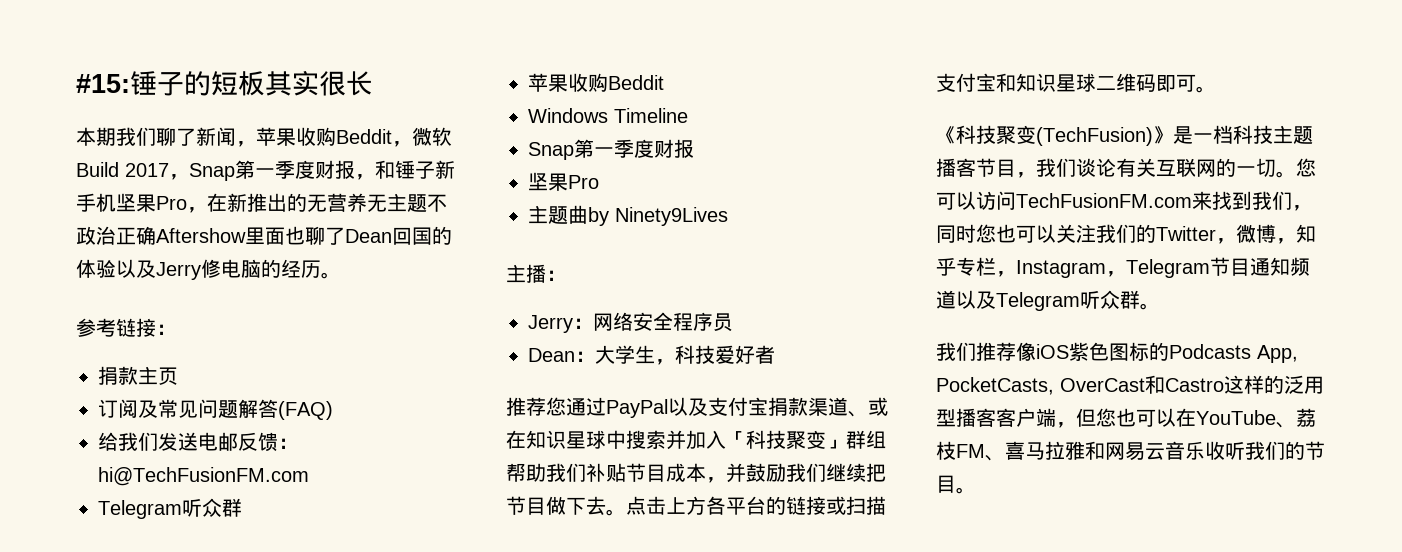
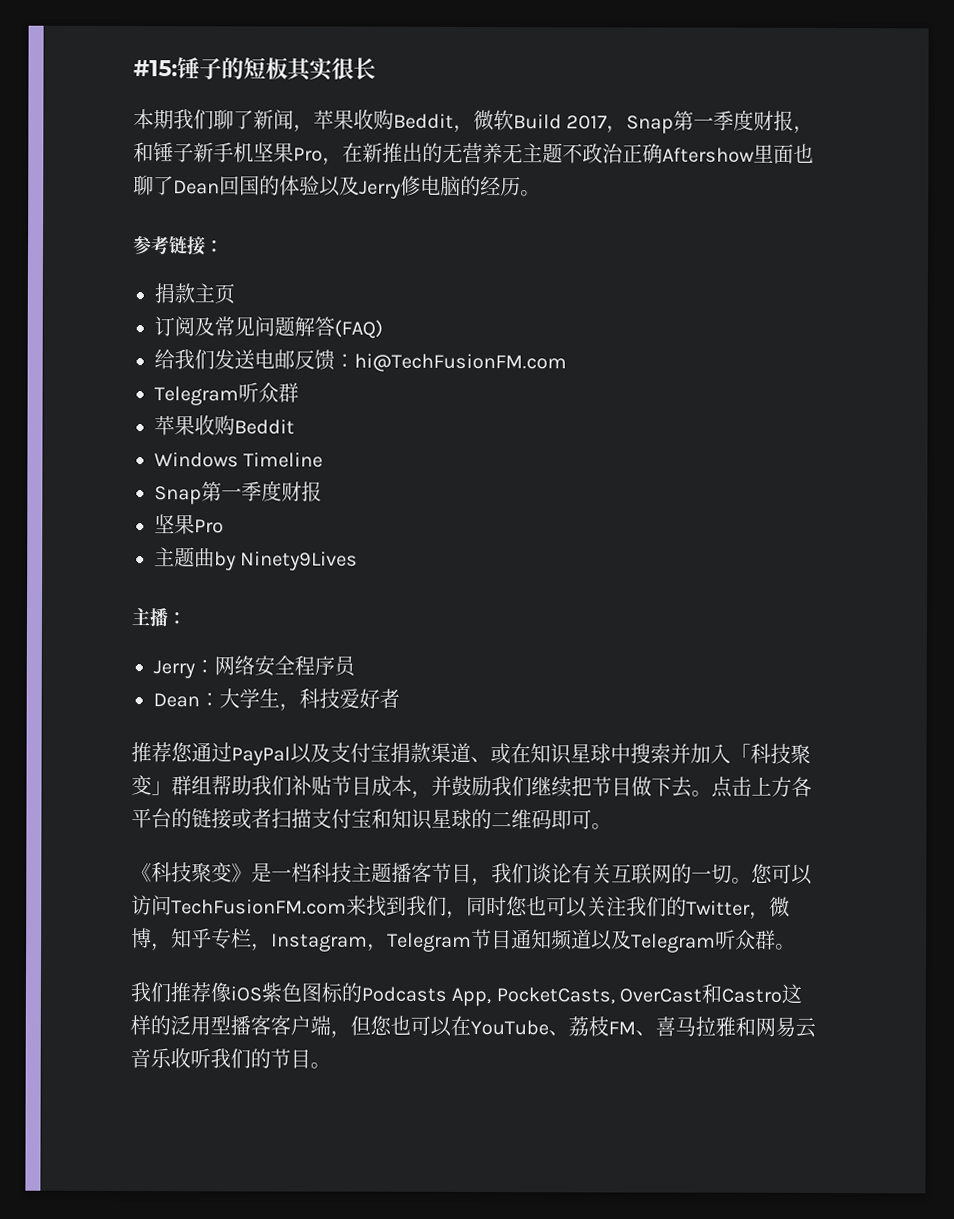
(846, 505) none -> [251,808,272,829] 者
(1096, 82) none -> [471,808,492,830] 的
[1036,127,1153,146] (TechFusion) -> (232, 872) none

